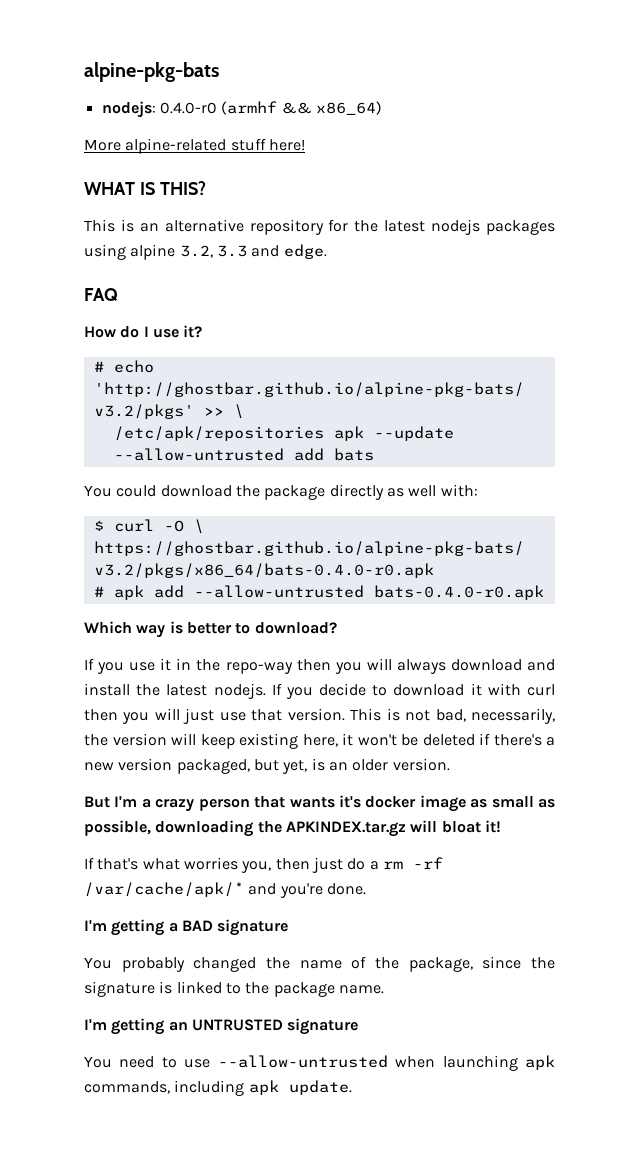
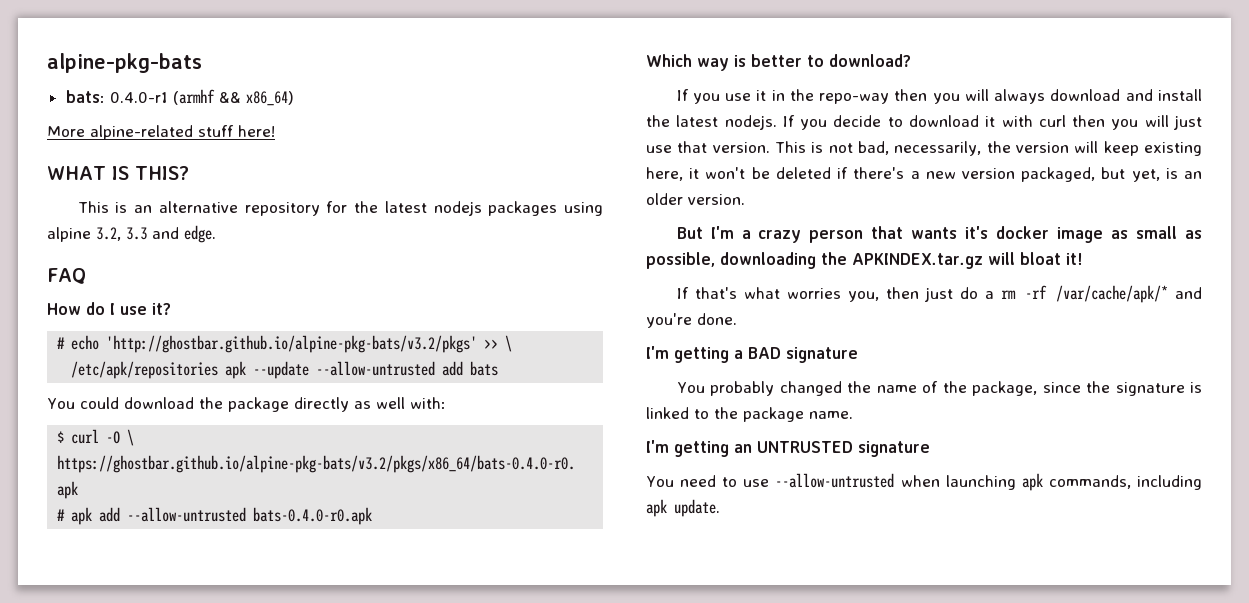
[101,101,217,118] nodejs: 0.4.0-r0 -> [65,90,168,103] bats: 0.4.0-r1

